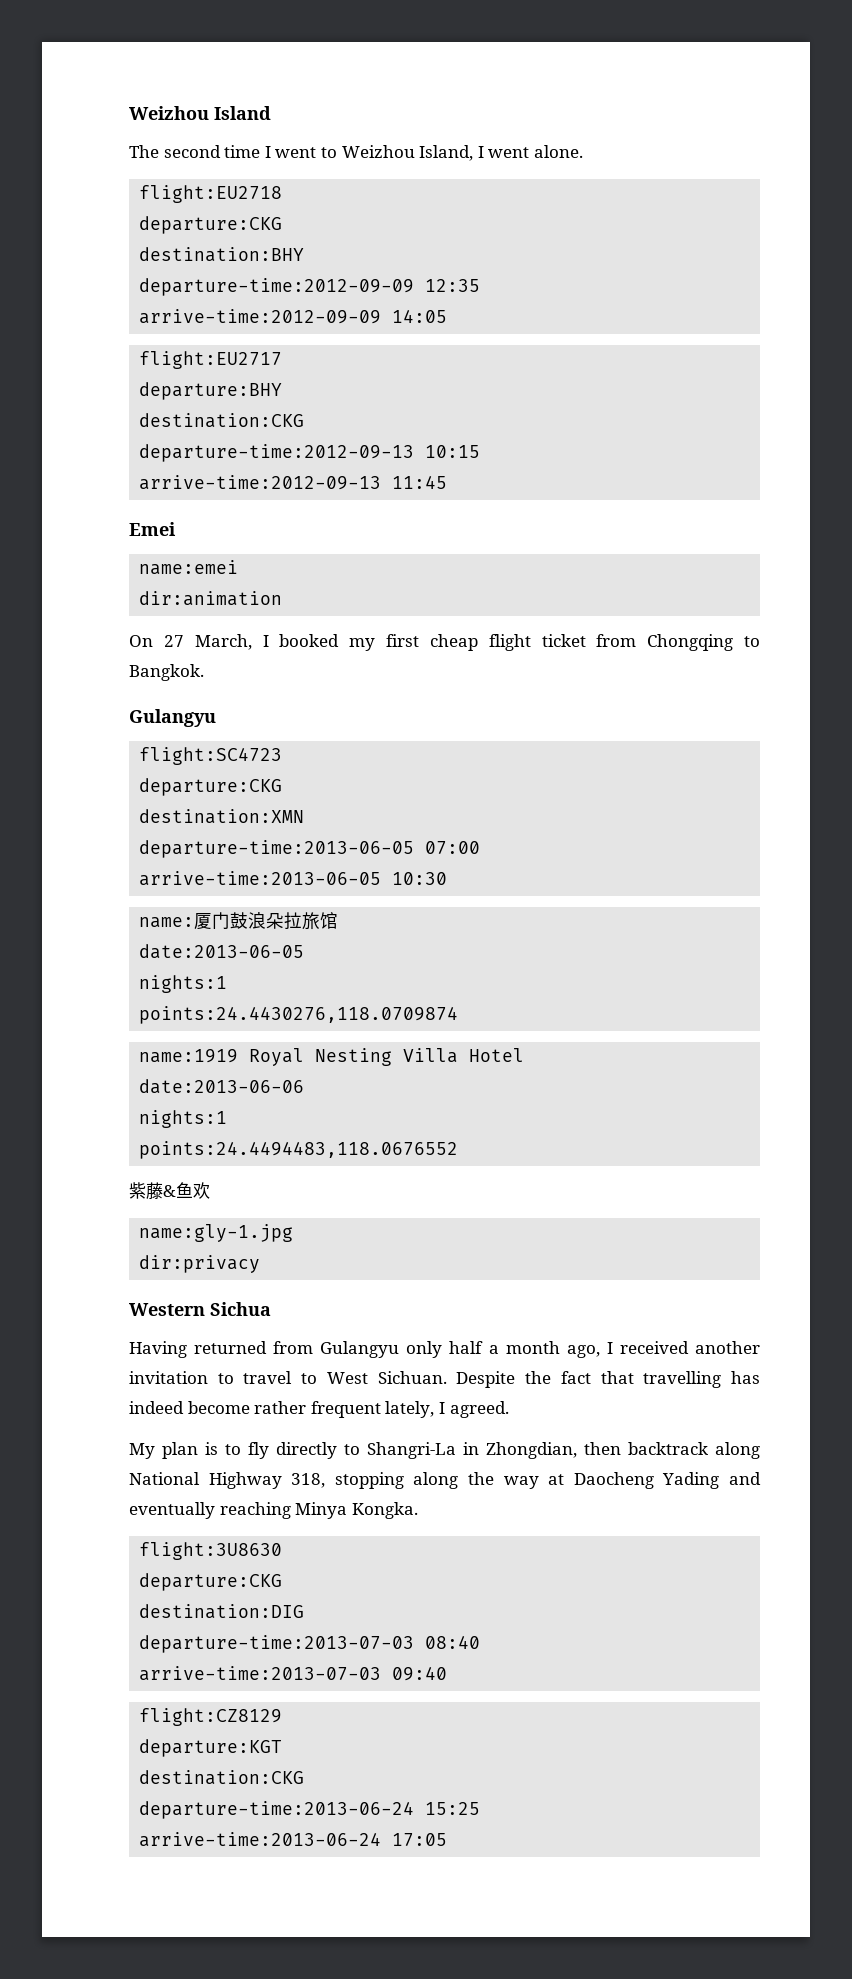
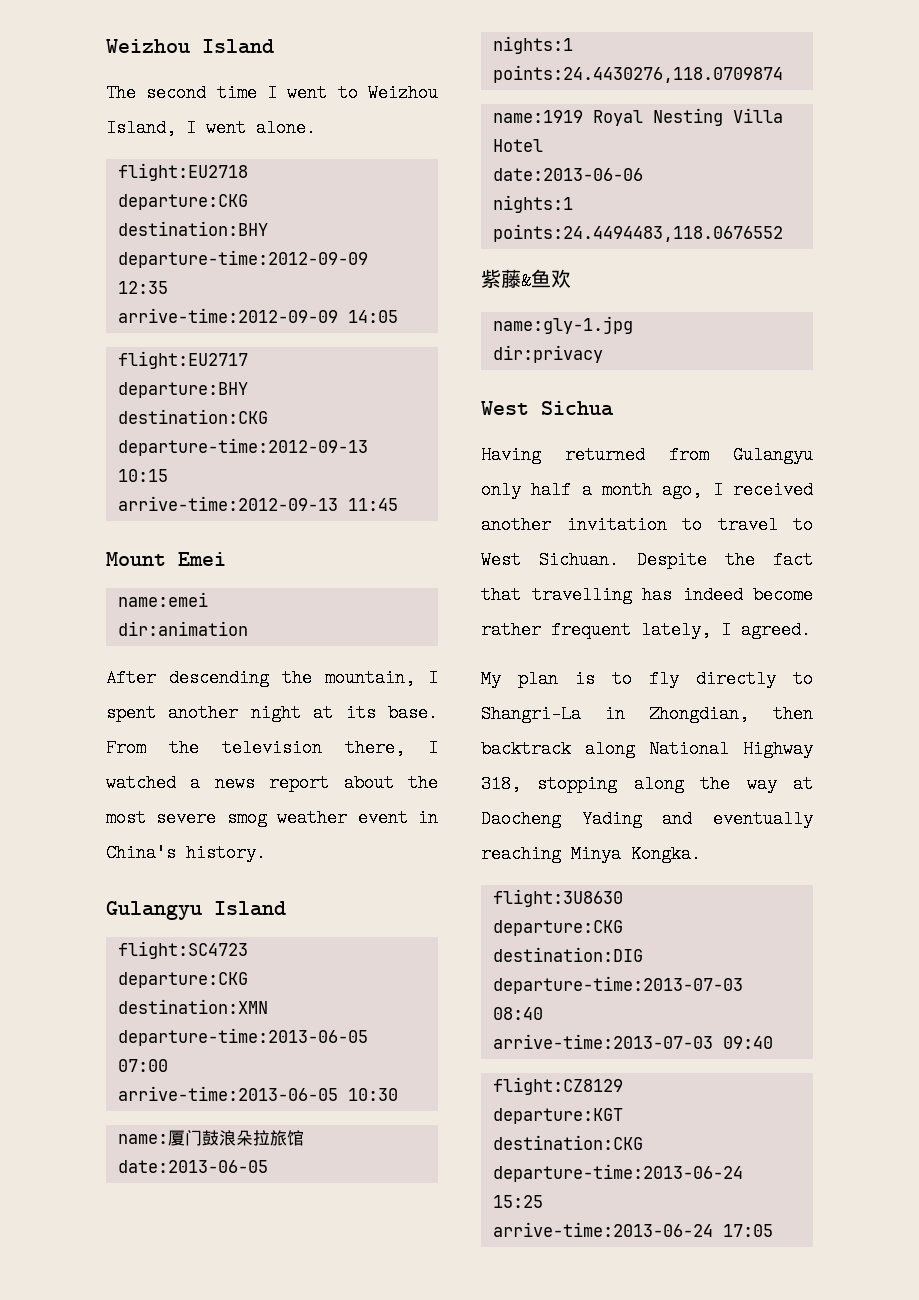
(448, 482) none -> [106,552,166,566] Mount
[129,634,760,651] [129,664,204,681] [129,709,216,727] On 27 March, I booked my first cheap flight ticket from Chongqing to Bangkok. // Gulangyu -> [106,669,438,687] [106,704,438,722] [106,739,438,757] [106,774,438,792] [106,809,438,827] [106,844,266,862] [106,901,286,920] After descending the mountain, I spent another night at its base. From the television there, I watched a news report about the most severe smog weather event in China's history. // Gulangyu Island
[129,1303,205,1316] Western -> [481,401,529,415] West

